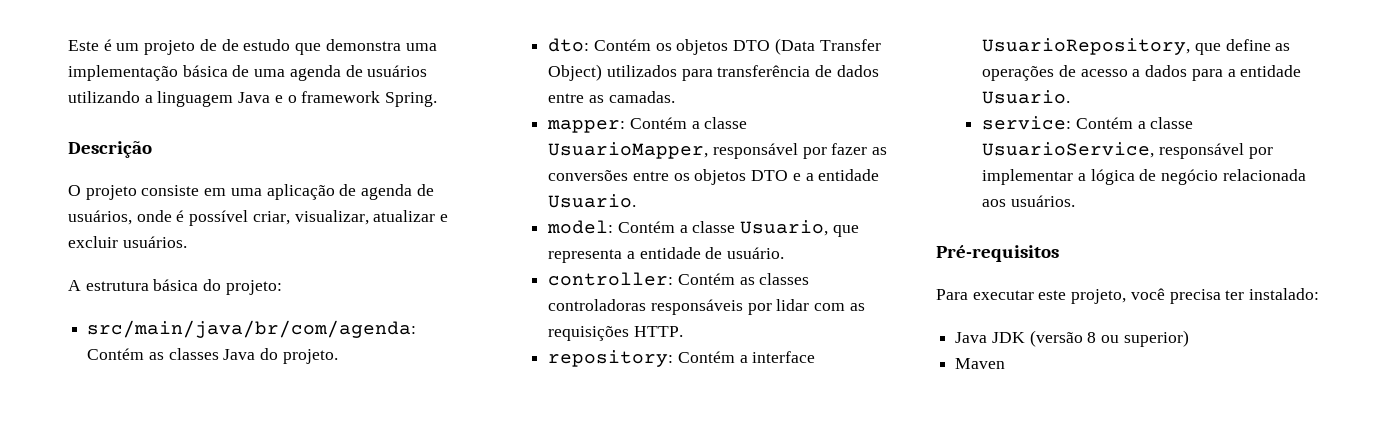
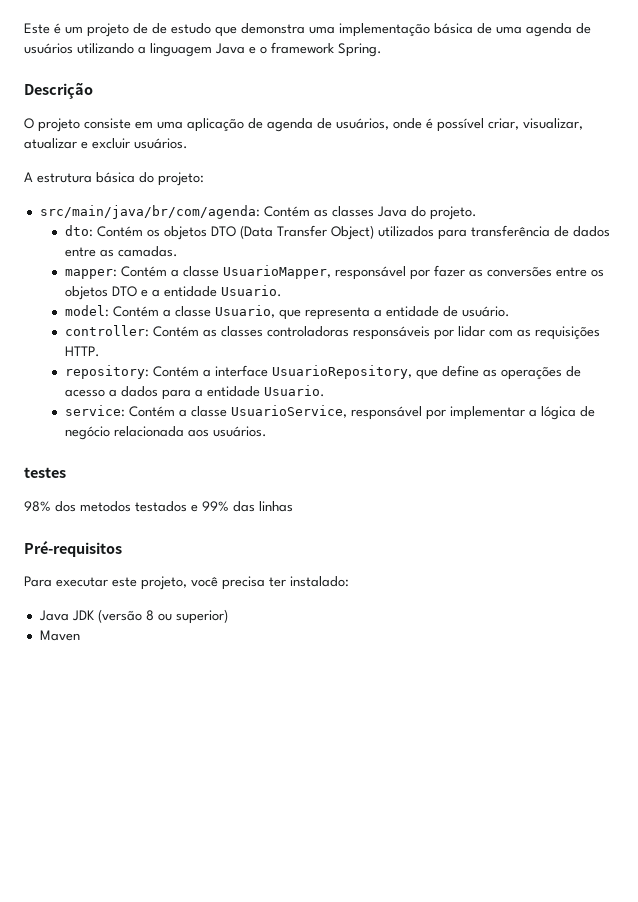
(1075, 201) none -> [24,467,66,478] [24,501,293,512] // testes // 98% dos metodos testados e 99% das linhas

